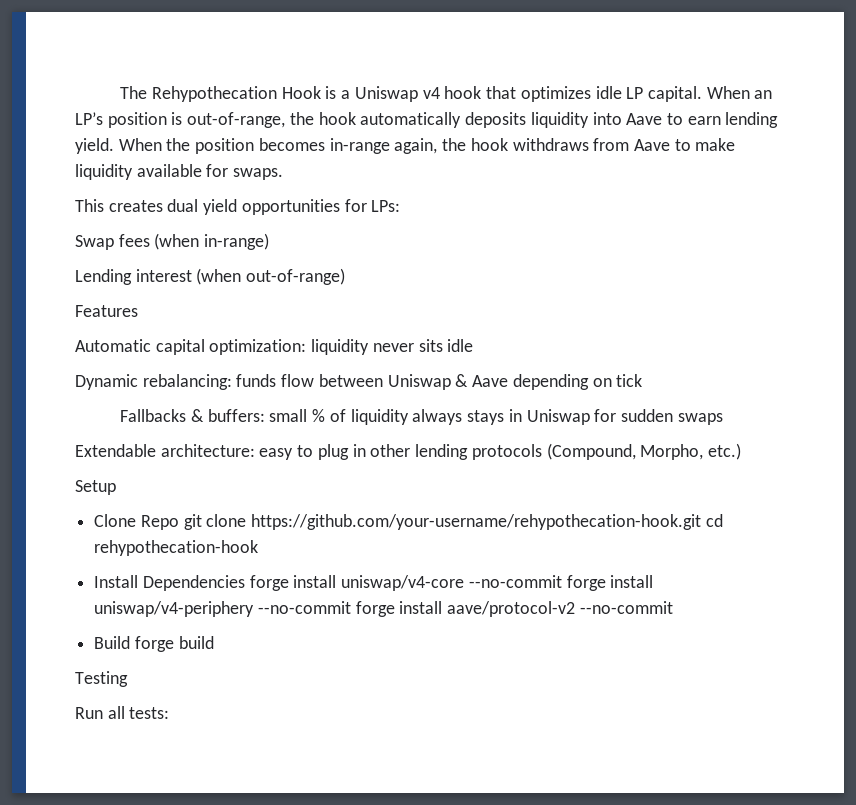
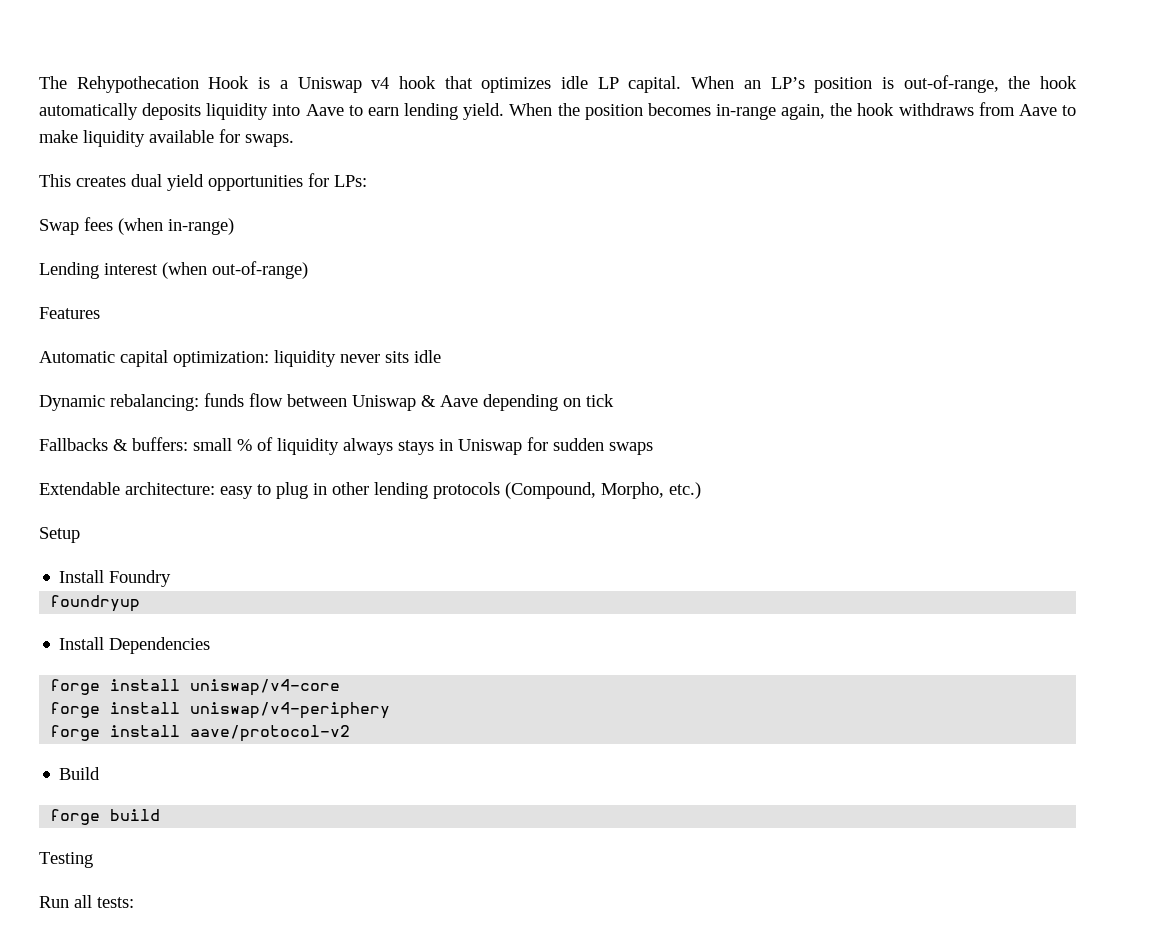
[94,514,723,530] [94,540,259,556] Clone Repo git clone https://github.com/your-username/rehypothecation-hook.git cd rehypothecation-hook -> [59,570,172,587] [50,595,141,612] Install Foundry // foundryup
(245, 583) none -> (211, 645) //
[468,575,562,588] --no-commit -> (341, 687) //
[257,601,351,614] --no-commit -> (391, 710) //
[579,601,673,614] --no-commit -> (351, 733) none
(131, 642) none -> (101, 773) //

